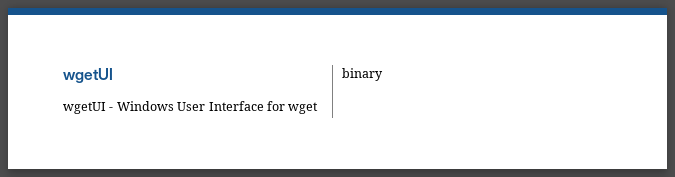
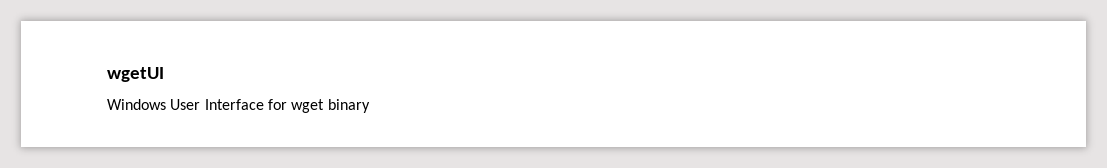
[63,102,114,114] wgetUI - -> (164, 74) none

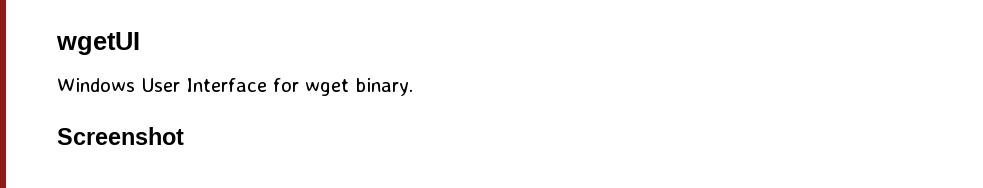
[327,99,370,113] binary -> [355,78,413,96] [57,127,184,145] binary. // Screenshot

